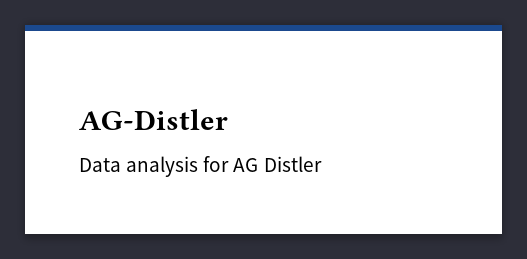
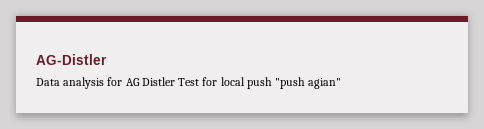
(322, 164) none -> [178,77,342,89] Test for local push "push agian"

